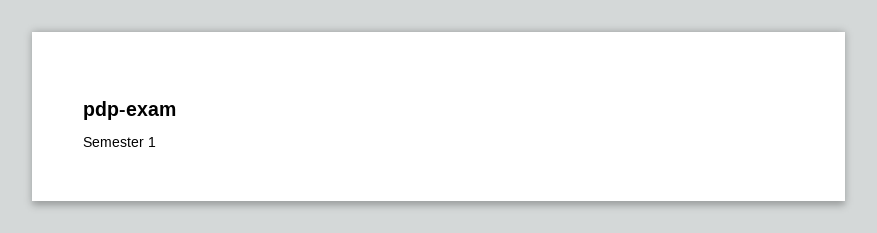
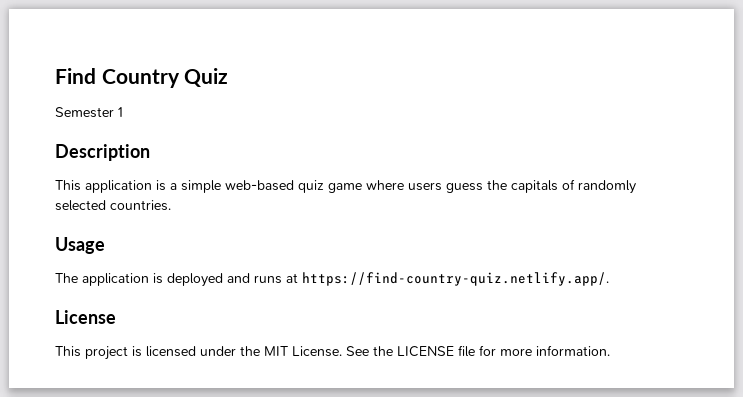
[83,101,176,120] pdp-exam -> [55,68,229,88] Find Country Quiz
(156, 142) none -> [55,144,150,161] [55,179,636,194] [55,200,171,211] [55,237,105,254] [55,272,609,287] [55,310,116,324] [55,345,610,360] // Description // This application is a simple web-based quiz game where users guess the capitals of randomly selected countries. // Usage // The application is deployed and runs at https://find-country-quiz.netlify.app/. // License // This project is licensed under the MIT License. See the LICENSE file for more information.

